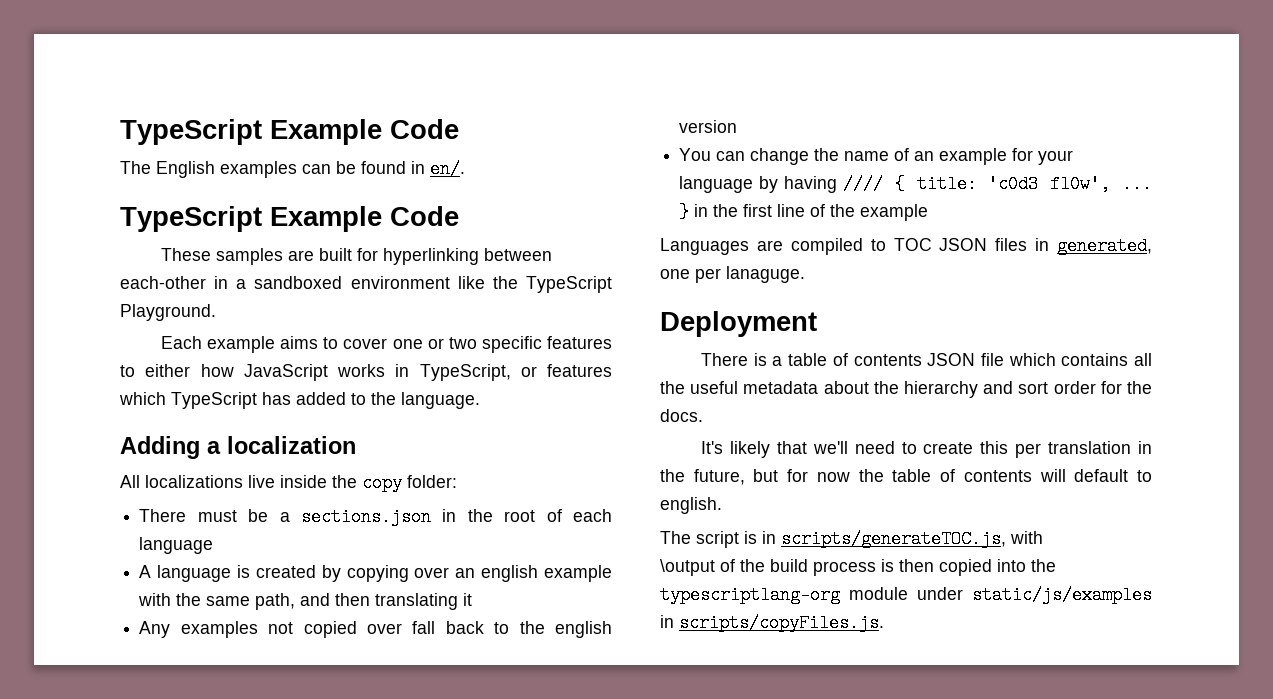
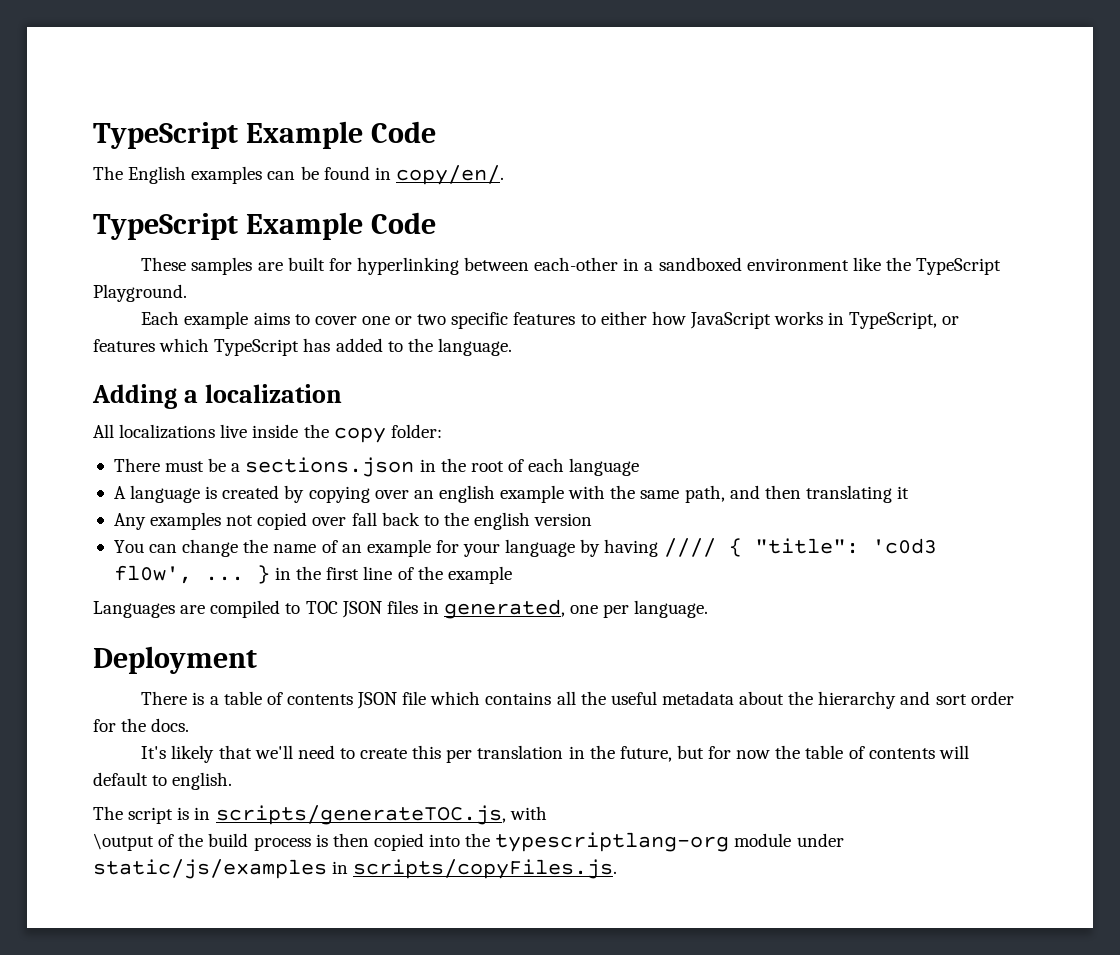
[430,160,465,178] en/. -> [395,165,504,185] copy/en/.
[916,175,977,193] title: -> [754,538,859,554] "title":
[726,266,805,283] lanaguge. -> [634,600,709,618] language.

